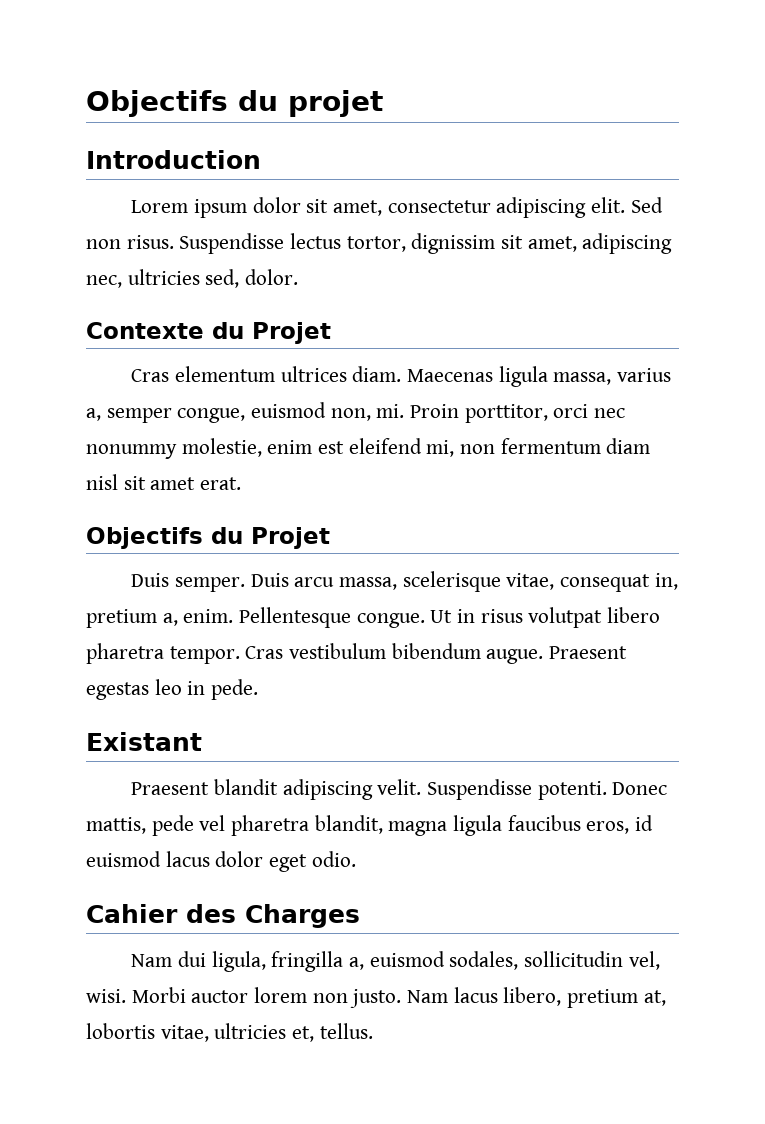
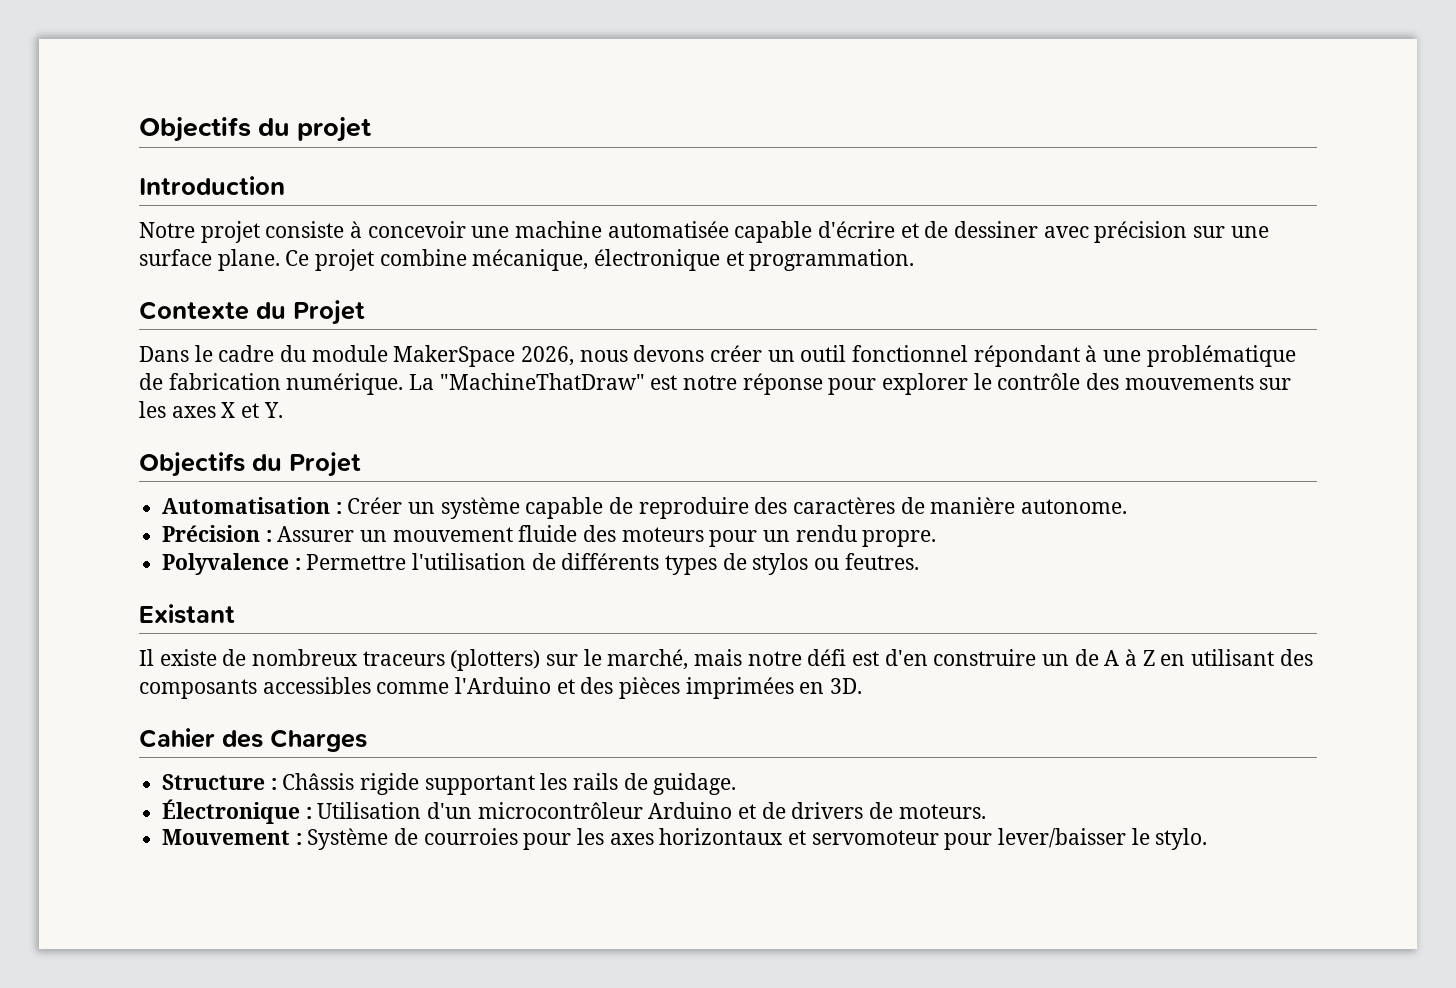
[131,197,663,218] [86,233,673,254] [86,269,299,288] [86,322,331,344] [131,366,672,387] [86,402,626,423] [86,438,651,459] [86,474,242,490] [86,527,330,549] [131,571,678,592] [86,607,661,628] [86,643,628,664] [86,679,259,700] [86,732,202,751] [131,779,668,800] [86,815,654,836] [86,851,356,872] [86,904,360,928] [131,951,660,972] [86,987,666,1008] [86,1023,373,1042] Lorem ipsum dolor sit amet, consectetur adipiscing elit. Sed non risus. Suspendisse lectus tortor, dignissim sit amet, adipiscing nec, ultricies sed, dolor. // Contexte du Projet // Cras elementum ultrices diam. Maecenas ligula massa, varius a, semper congue, euismod non, mi. Proin porttitor, orci nec nonummy molestie, enim est eleifend mi, non fermentum diam nisl sit amet erat. // Objectifs du Projet // Duis semper. Duis arcu massa, scelerisque vitae, consequat in, pretium a, enim. Pellentesque congue. Ut in risus volutpat libero pharetra tempor. Cras vestibulum bibendum augue. Praesent egestas leo in pede. // Existant // Praesent blandit adipiscing velit. Suspendisse potenti. Donec mattis, pede vel pharetra blandit, magna ligula faucibus eros, id euismod lacus dolor eget odio. // Cahier des Charges // Nam dui ligula, fringilla a, euismod sodales, sollicitudin vel, wisi. Morbi auctor lorem non justo. Nam lacus libero, pretium at, lobortis vitae, ultricies et, tellus. -> [139,221,1269,243] [139,249,915,271] [139,300,365,325] [139,345,1296,367] [139,373,1292,395] [139,401,283,418] [139,452,361,477] [162,497,1128,519] [162,525,937,547] [162,553,919,575] [139,604,235,624] [139,649,1313,671] [139,677,863,699] [139,728,367,752] [162,773,737,795] [162,799,986,824] [162,828,1208,850] Notre projet consiste à concevoir une machine automatisée capable d'écrire et de dessiner avec précision sur une surface plane. Ce projet combine mécanique, électronique et programmation. // Contexte du Projet // Dans le cadre du module MakerSpace 2026, nous devons créer un outil fonctionnel répondant à une problématique de fabrication numérique. La "MachineThatDraw" est notre réponse pour explorer le contrôle des mouvements sur les axes X et Y. // Objectifs du Projet // Automatisation : Créer un système capable de reproduire des caractères de manière autonome. // Précision : Assurer un mouvement fluide des moteurs pour un rendu propre. // Polyvalence : Permettre l'utilisation de différents types de stylos ou feutres. // Existant // Il existe de nombreux traceurs (plotters) sur le marché, mais notre défi est d'en construire un de A à Z en utilisant des composants accessibles comme l'Arduino et des pièces imprimées en 3D. // Cahier des Charges // Structure : Châssis rigide supportant les rails de guidage. // Électronique : Utilisation d'un microcontrôleur Arduino et de drivers de moteurs. // Mouvement : Système de courroies pour les axes horizontaux et servomoteur pour lever/baisser le stylo.

